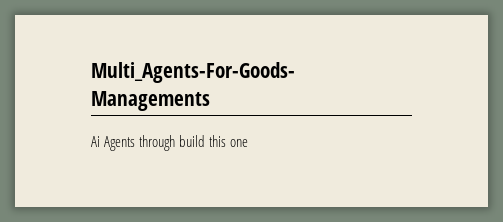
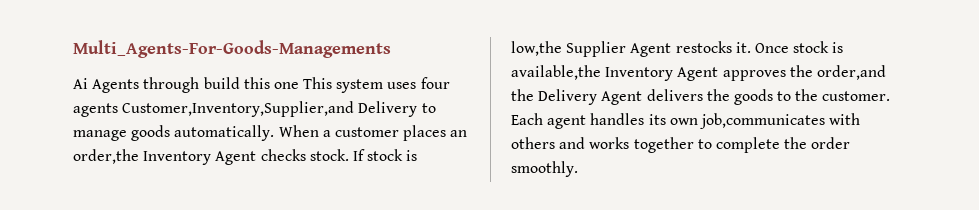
(249, 143) none -> [303,77,450,93] [73,101,436,117] [73,125,468,141] [73,149,418,165] [511,41,844,57] [511,65,886,81] [511,89,891,105] [511,113,861,129] [511,137,851,153] [511,161,578,177] This system uses four agents Customer,Inventory,Supplier,and Delivery to manage goods automatically. When a customer places an order,the Inventory Agent checks stock. If stock is low,the Supplier Agent restocks it. Once stock is available,the Inventory Agent approves the order,and the Delivery Agent delivers the goods to the customer. Each agent handles its own job,communicates with others and works together to complete the order smoothly.

